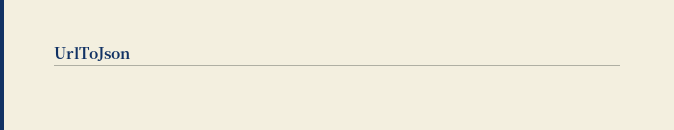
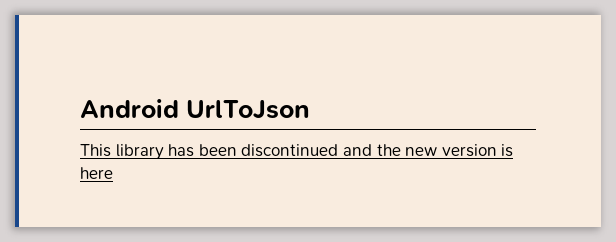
(54, 53) none -> [80,99,179,118] Android
(130, 53) none -> [80,144,514,160] [80,167,113,179] // This library has been discontinued and the new version is here

